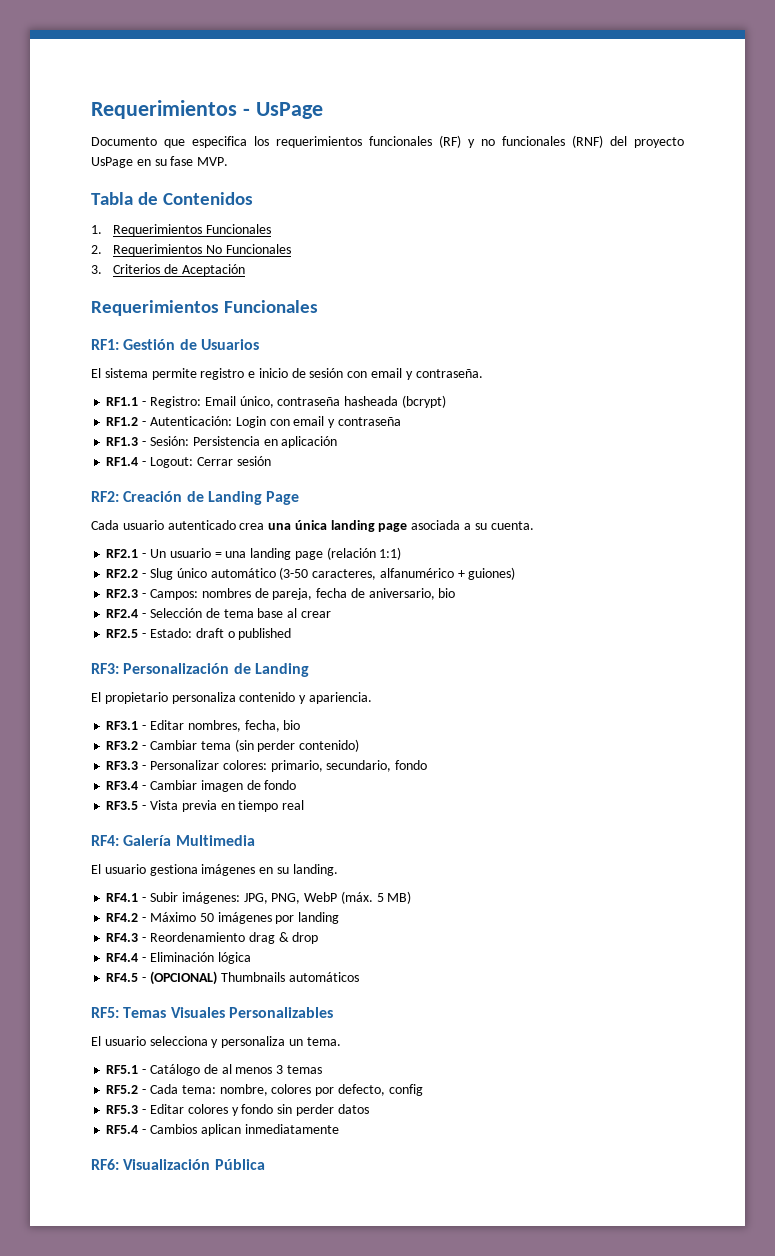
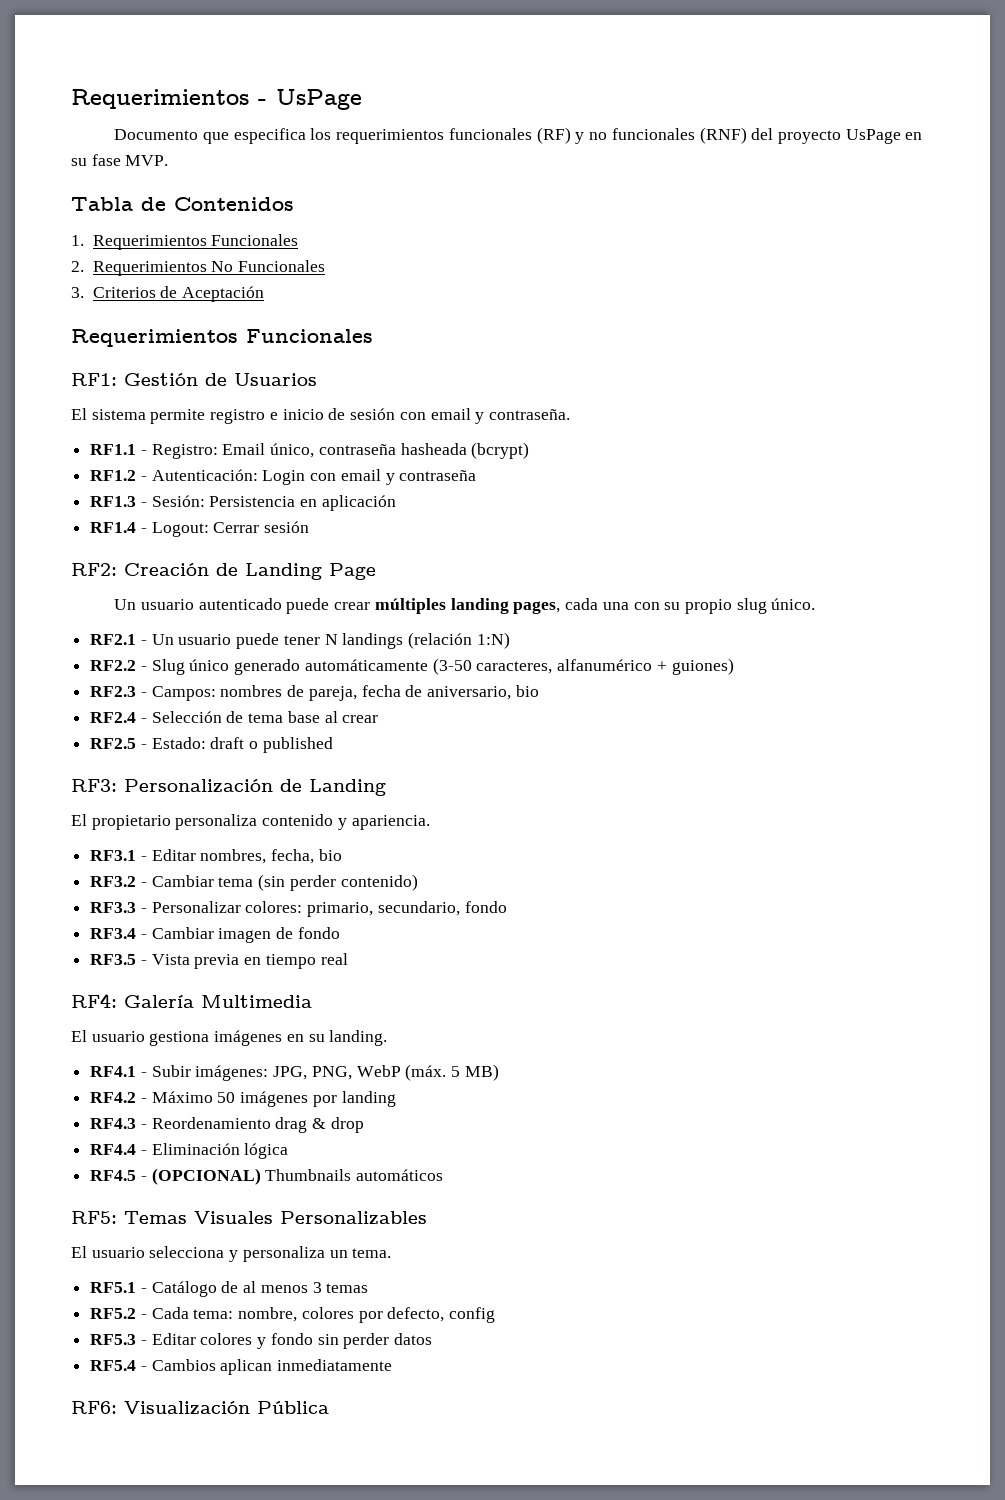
[91,520,119,530] Cada -> [114,599,137,610] Un
[239,520,534,532] [106,547,402,560] crea una única landing page asociada a su cuenta. // RF2.1 - Un usuario = una landing page (relación 1:1) -> [286,598,816,614] [90,632,510,649] puede crear múltiples landing pages, cada una con su propio slug único. // RF2.1 - Un usuario puede tener N landings (relación 1:N)
[210,568,276,578] automático -> [234,659,428,675] generado automáticamente

